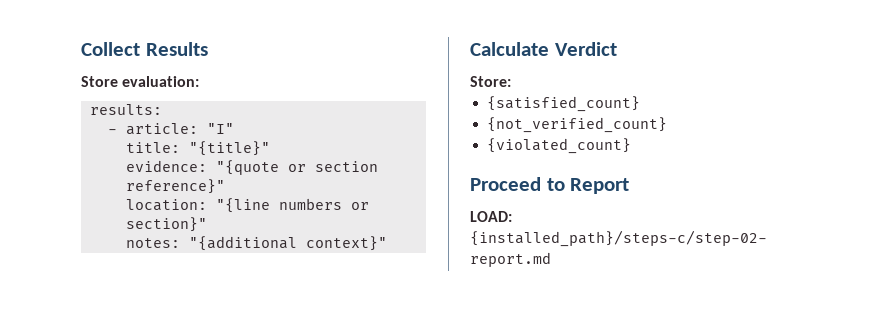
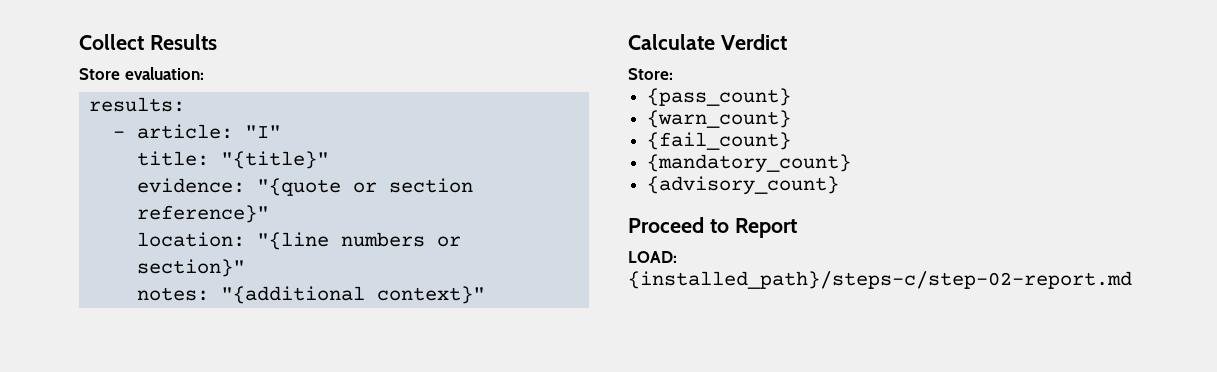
[487,96,641,112] [487,117,668,133] [487,138,632,154] {satisfied_count} // {not_verified_count} // {violated_count} -> [646,88,791,106] [646,110,791,128] [646,132,791,150] [646,154,851,173] [646,176,839,195] {pass_count} // {warn_count} // {fail_count} // {mandatory_count} // {advisory_count}

